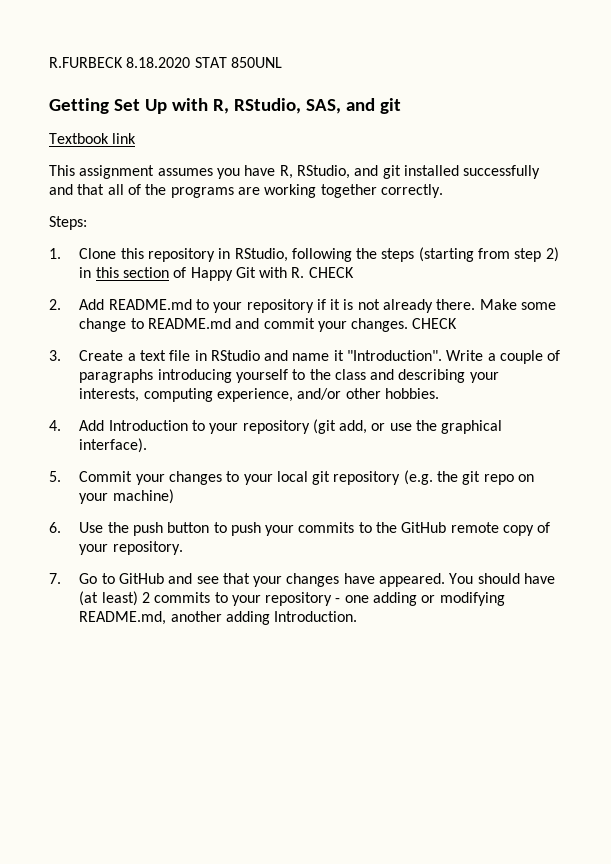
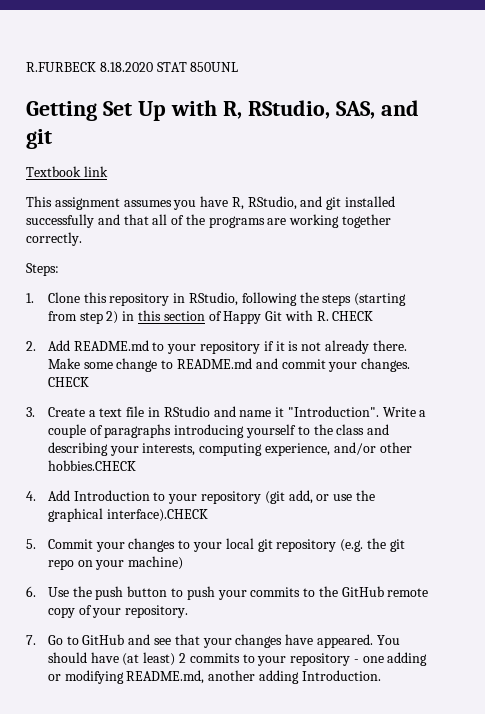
[384,388,439,399] hobbies. -> [47,460,136,471] hobbies.CHECK
[79,438,148,453] interface). -> [106,509,208,522] interface).CHECK

